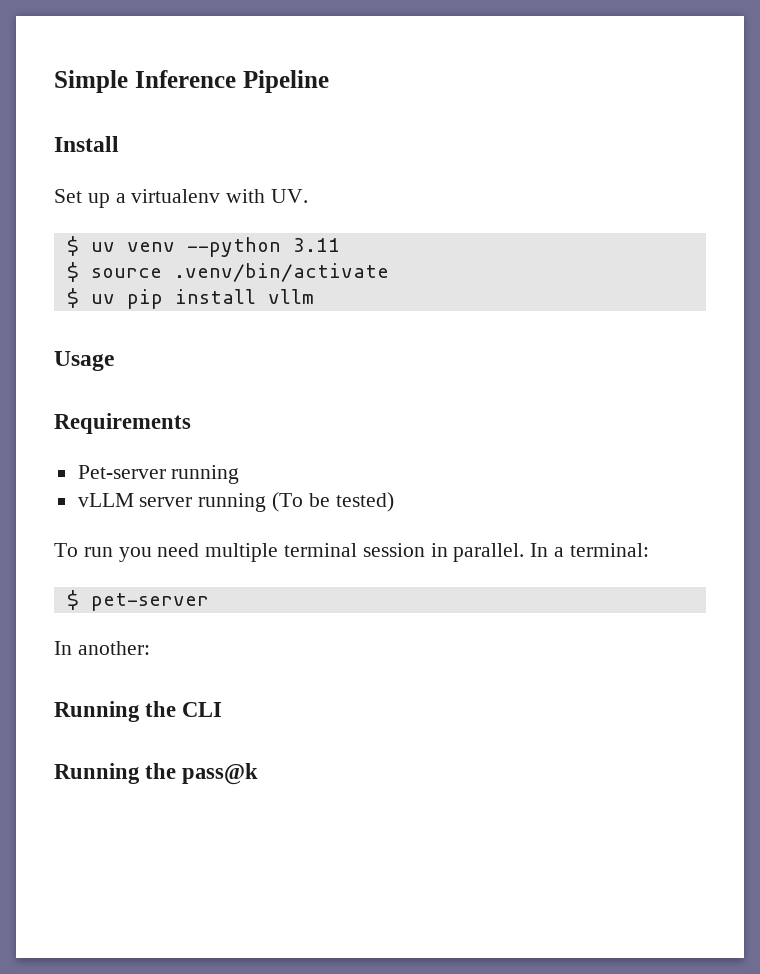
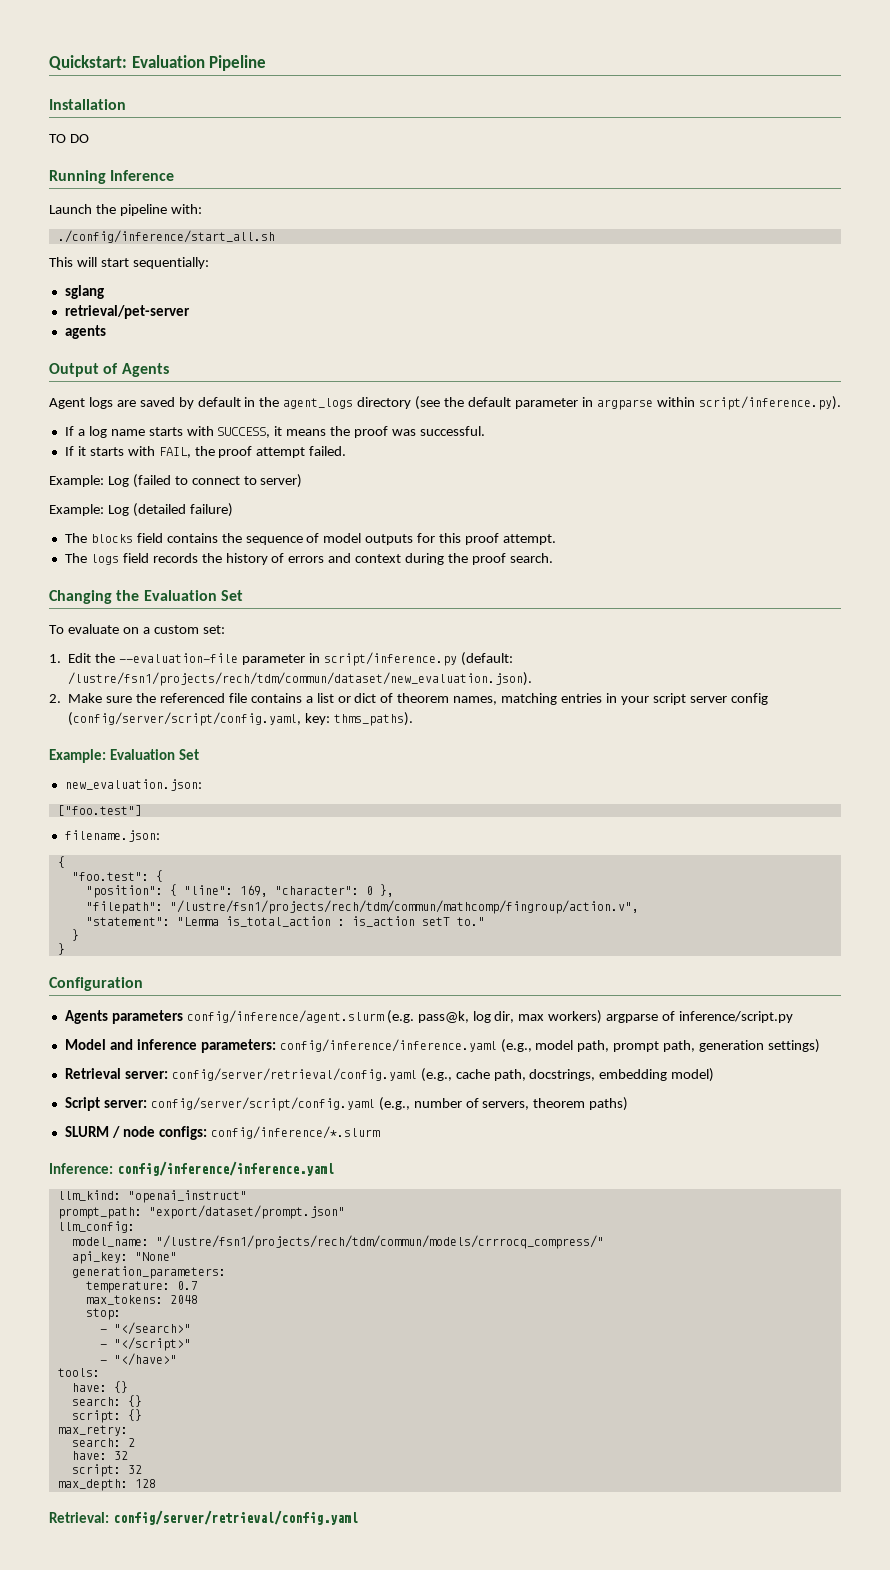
[54,70,236,93] Simple Inference -> [49,55,205,70] Quickstart: Evaluation
[54,136,119,152] [54,189,309,208] [66,236,340,257] [66,262,389,282] [66,288,314,309] [54,351,114,371] [54,413,191,434] [77,465,240,484] [77,492,394,512] [54,543,649,562] [66,590,209,611] [54,641,150,655] [54,701,223,722] [54,763,259,785] Install // Set up a virtualenv with UV. // $ uv venv --python 3.11 // $ source .venv/bin/activate // $ uv pip install vllm // Usage // Requirements // Pet-server running // vLLM server running (To be tested) // To run you need multiple terminal session in parallel. In a terminal: // $ pet-server // In another: // Running the CLI // Running the pass@k -> [49,99,126,110] [49,134,89,143] [49,170,175,184] [49,204,202,216] [57,230,275,243] [49,257,209,269] [64,285,104,299] [64,305,190,319] [64,325,106,339] [49,363,169,377] [49,396,841,410] [64,426,485,438] [64,446,347,458] [49,474,303,488] [49,503,233,517] [64,533,556,545] [64,553,553,565] [49,590,243,604] [49,624,225,634] [49,652,513,666] [68,672,533,686] [49,693,768,705] [68,712,414,726] [49,749,200,763] [64,779,202,791] [57,805,142,816] [64,830,160,842] [57,856,65,868] [71,870,163,882] [85,884,394,898] [85,900,639,914] [85,916,485,927] [71,929,79,941] [57,943,65,955] [49,977,143,991] [64,1010,794,1024] [64,1039,821,1053] [64,1068,715,1082] [64,1097,629,1111] [64,1126,380,1140] [49,1161,335,1176] [57,1190,247,1203] [57,1205,345,1219] [57,1221,135,1233] [71,1235,604,1249] [71,1251,177,1264] [71,1266,226,1279] [85,1281,198,1293] [85,1295,198,1305] [85,1308,121,1320] [99,1322,191,1335] [99,1337,191,1351] [99,1353,177,1366] [57,1368,100,1377] [71,1381,128,1393] [71,1395,142,1407] [71,1409,142,1423] [57,1425,128,1436] [71,1438,135,1447] [71,1451,128,1460] [71,1464,142,1477] [57,1479,156,1491] [49,1510,359,1525] Installation // TO DO // Running Inference // Launch the pipeline with: // ./config/inference/start_all.sh // This will start sequentially: // sglang // retrieval/pet-server // agents // Output of Agents // Agent logs are saved by default in the agent_logs directory (see the default parameter in argparse within script/inference.py). // If a log name starts with SUCCESS, it means the proof was successful. // If it starts with FAIL, the proof attempt failed. // Example: Log (failed to connect to server) // Example: Log (detailed failure) // The blocks field contains the sequence of model outputs for this proof attempt. // The logs field records the history of errors and context during the proof search. // Changing the Evaluation Set // To evaluate on a custom set: // 1. Edit the --evaluation-file parameter in script/inference.py (default: /lustre/fsn1/projects/rech/tdm/commun/dataset/new_evaluation.json). // 2. Make sure the referenced file contains a list or dict of theorem names, matching entries in your script server config (config/server/script/config.yaml, key: thms_paths). // Example: Evaluation Set // new_evaluation.json: // ["foo.test"] // filename.json: // { // "foo.test": { // "position": { "line": 169, "character": 0 }, // "filepath": "/lustre/fsn1/projects/rech/tdm/commun/mathcomp/fingroup/action.v", // "statement": "Lemma is_total_action : is_action setT to." // } // } // Configuration // Agents parameters config/inference/agent.slurm (e.g. pass@k, log dir, max workers) argparse of inference/script.py // Model and inference parameters: config/inference/inference.yaml (e.g., model path, prompt path, generation settings) // Retrieval server: config/server/retrieval/config.yaml (e.g., cache path, docstrings, embedding model) // Script server: config/server/script/config.yaml (e.g., number of servers, theorem paths) // SLURM / node configs: config/inference/*.slurm // Inference: config/inference/inference.yaml // llm_kind: "openai_instruct" // prompt_path: "export/dataset/prompt.json" // llm_config: // model_name: "/lustre/fsn1/projects/rech/tdm/commun/models/crrrocq_compress/" // api_key: "None" // generation_parameters: // temperature: 0.7 // max_tokens: 2048 // stop: // - "</search>" // - "</script>" // - "</have>" // tools: // have: {} // search: {} // script: {} // max_retry: // search: 2 // have: 32 // script: 32 // max_depth: 128 // Retrieval: config/server/retrieval/config.yaml

